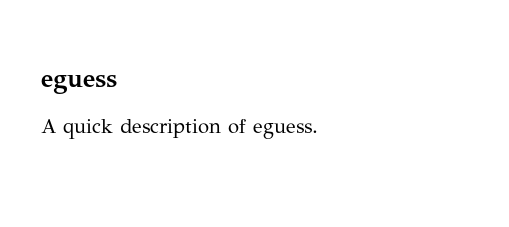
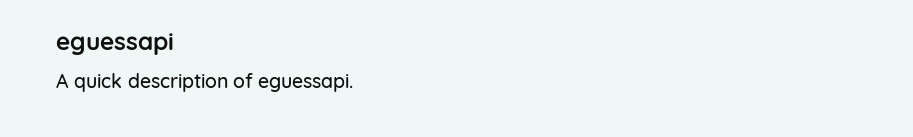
[41,75,117,94] eguess -> [56,33,174,55] eguessapi
[253,123,318,139] eguess. -> [258,74,354,92] eguessapi.

